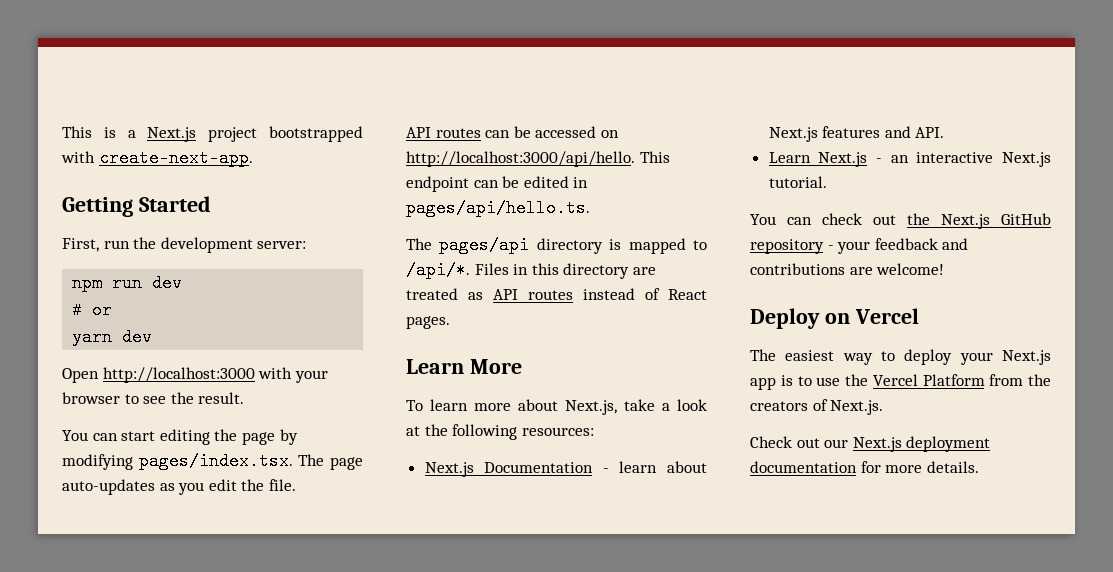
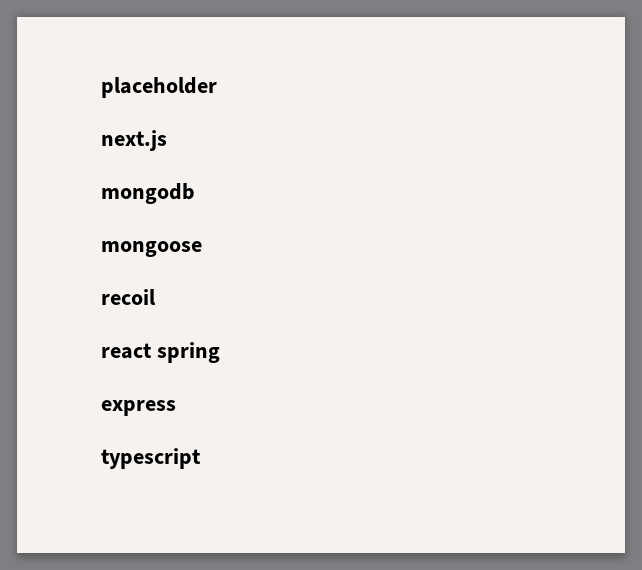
[62,126,363,142] [61,149,253,167] [62,196,211,217] [62,237,307,253] [72,274,183,292] [72,301,113,319] [72,328,153,346] [62,367,328,383] [62,392,245,404] [62,429,298,445] [62,452,364,470] [62,479,296,495] [406,126,619,138] [406,151,670,167] [406,176,589,192] [406,199,590,217] [406,236,707,254] [406,261,656,279] [406,288,707,300] [406,316,450,329] [406,359,522,374] [406,399,707,415] [406,424,594,440] [424,461,707,477] [768,126,945,142] [768,152,1051,167] [768,176,827,188] [750,213,1051,229] [750,238,969,254] [750,263,945,275] [750,308,919,329] [750,349,1051,365] [750,374,1051,390] [750,399,884,415] [750,436,991,452] [750,461,979,473] This is a Next.js project bootstrapped with create-next-app. // Getting Started // First, run the development server: // npm run dev // # or // yarn dev // Open http://localhost:3000 with your browser to see the result. // You can start editing the page by modifying pages/index.tsx. The page auto-updates as you edit the file. // API routes can be accessed on http://localhost:3000/api/hello. This endpoint can be edited in pages/api/hello.ts. // The pages/api directory is mapped to /api/*. Files in this directory are treated as API routes instead of React pages. // Learn More // To learn more about Next.js, take a look at the following resources: // Next.js Documentation - learn about Next.js features and API. // Learn Next.js - an interactive Next.js tutorial. // You can check out the Next.js GitHub repository - your feedback and contributions are welcome! // Deploy on Vercel // The easiest way to deploy your Next.js app is to use the Vercel Platform from the creators of Next.js. // Check out our Next.js deployment documentation for more details. -> [101,77,217,98] [101,130,167,151] [101,183,195,204] [101,241,202,257] [101,289,156,305] [101,342,220,363] [101,400,176,416] [101,448,201,469] placeholder // next.js // mongodb // mongoose // recoil // react spring // express // typescript

